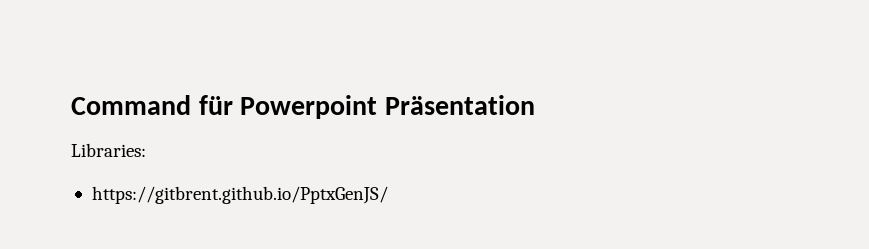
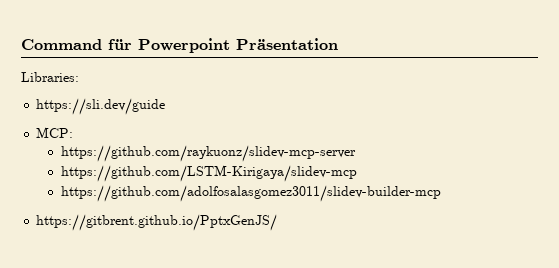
(146, 150) none -> [36,98,166,115] [36,127,74,138] [60,145,356,162] [60,165,357,182] [60,185,441,202] // https://sli.dev/guide // MCP: // https://github.com/raykuonz/slidev-mcp-server // https://github.com/LSTM-Kirigaya/slidev-mcp // https://github.com/adolfosalasgomez3011/slidev-builder-mcp

